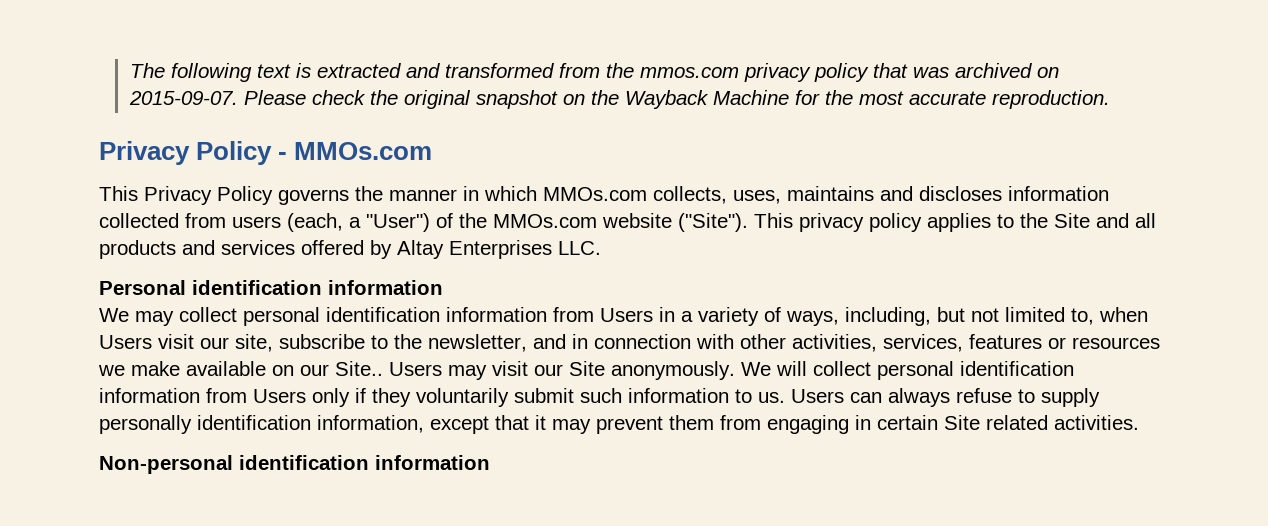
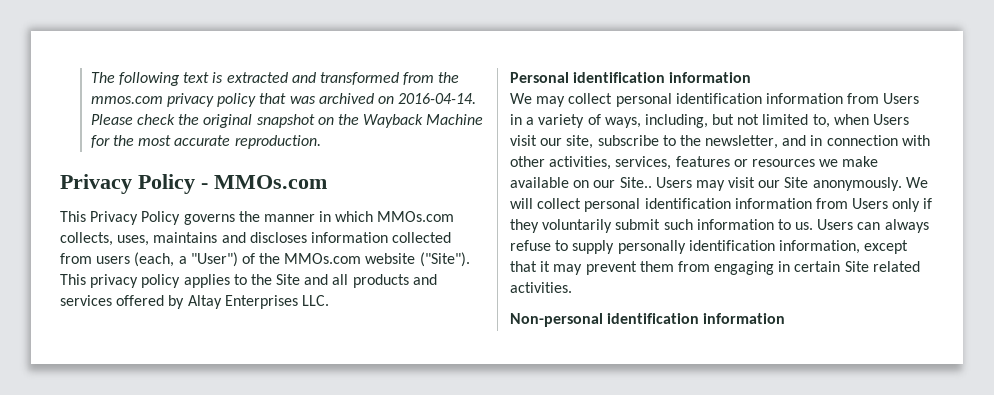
[128,91,238,105] 2015-09-07. -> [398,93,477,104] 2016-04-14.

